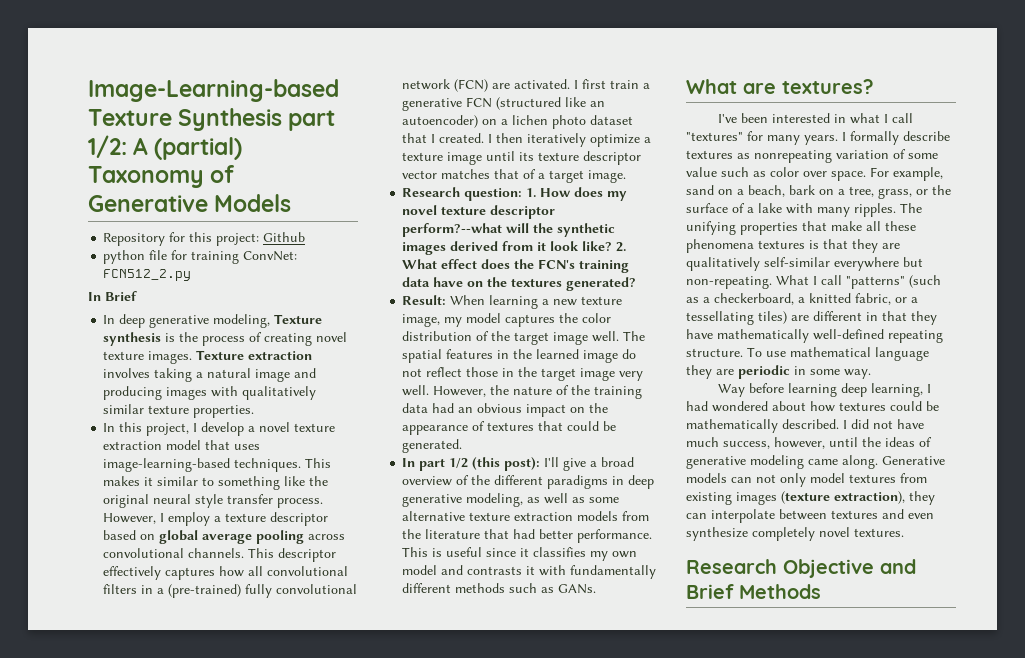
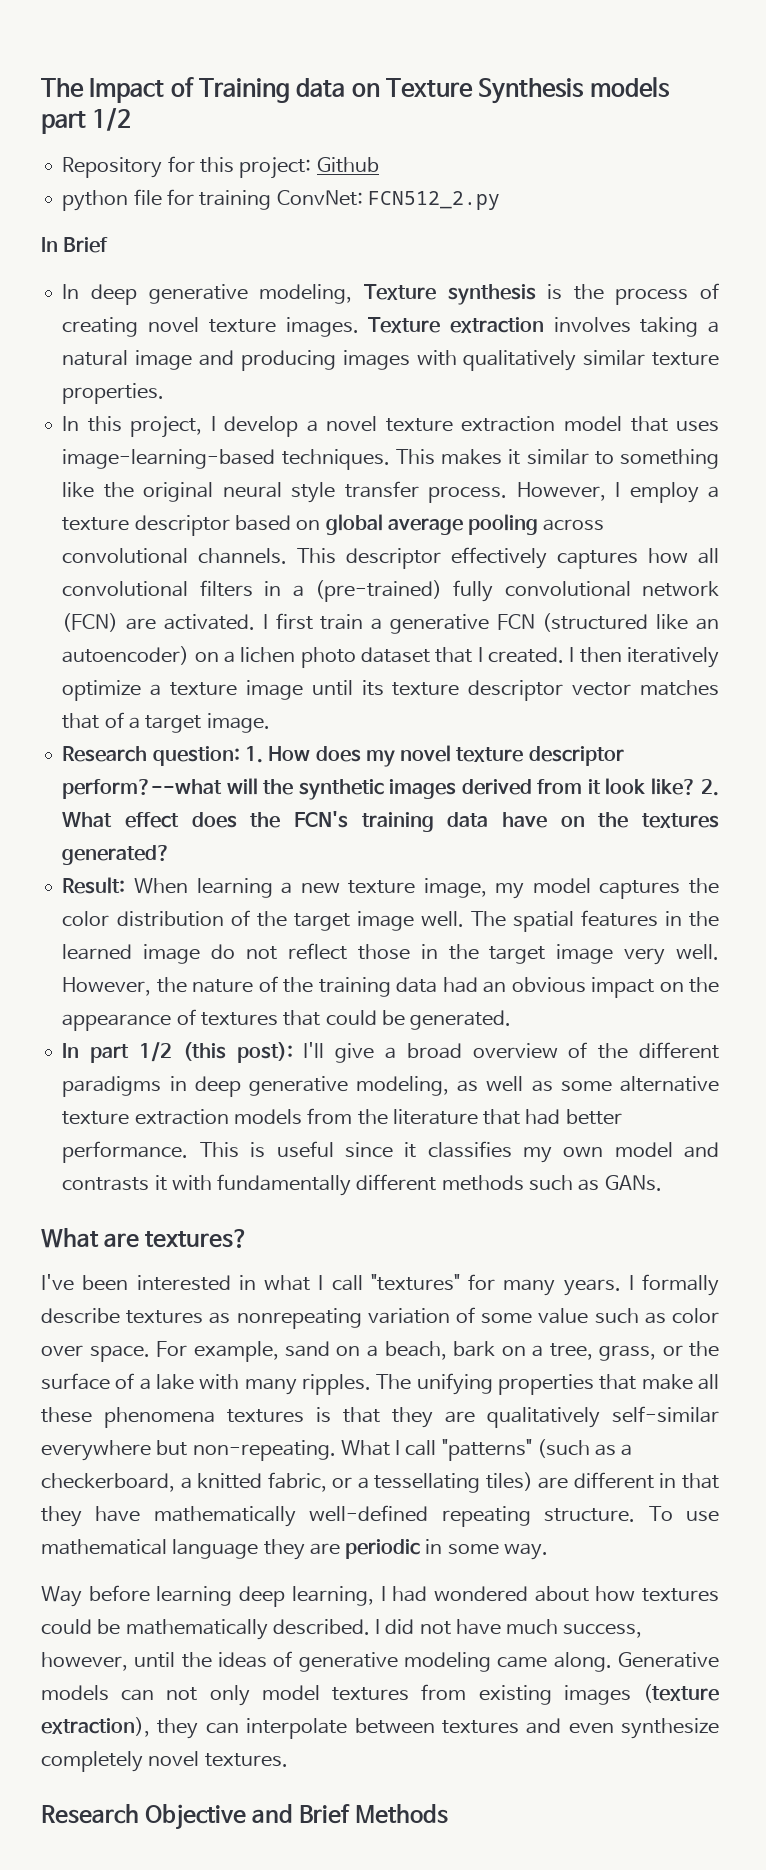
[88,79,339,102] [88,108,336,131] [88,135,243,160] [88,165,235,188] [88,194,292,212] Image-Learning-based Texture Synthesis part 1/2: A (partial) Taxonomy of Generative Models -> [41,77,670,104] [41,108,132,134] The Impact of Training data on Texture Synthesis models part 1/2

